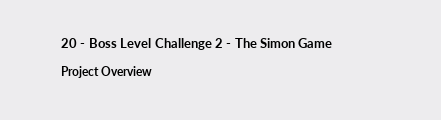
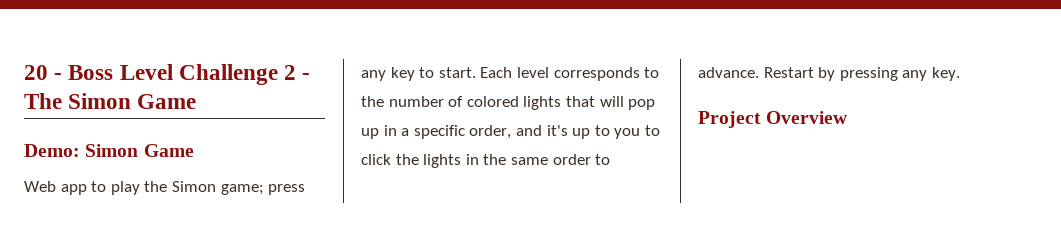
(333, 43) none -> [24,144,194,157] [24,181,306,195] [361,67,660,81] [361,96,656,110] [361,125,660,139] [361,154,611,168] [698,67,960,81] // Demo: Simon Game // Web app to play the Simon game; press any key to start. Each level corresponds to the number of colored lights that will pop up in a specific order, and it's up to you to click the lights in the same order to advance. Restart by pressing any key.

